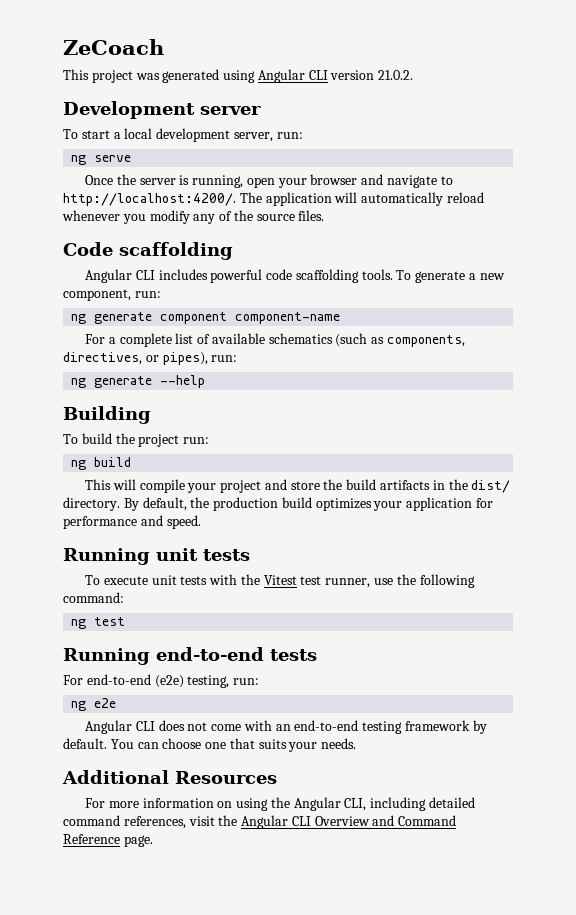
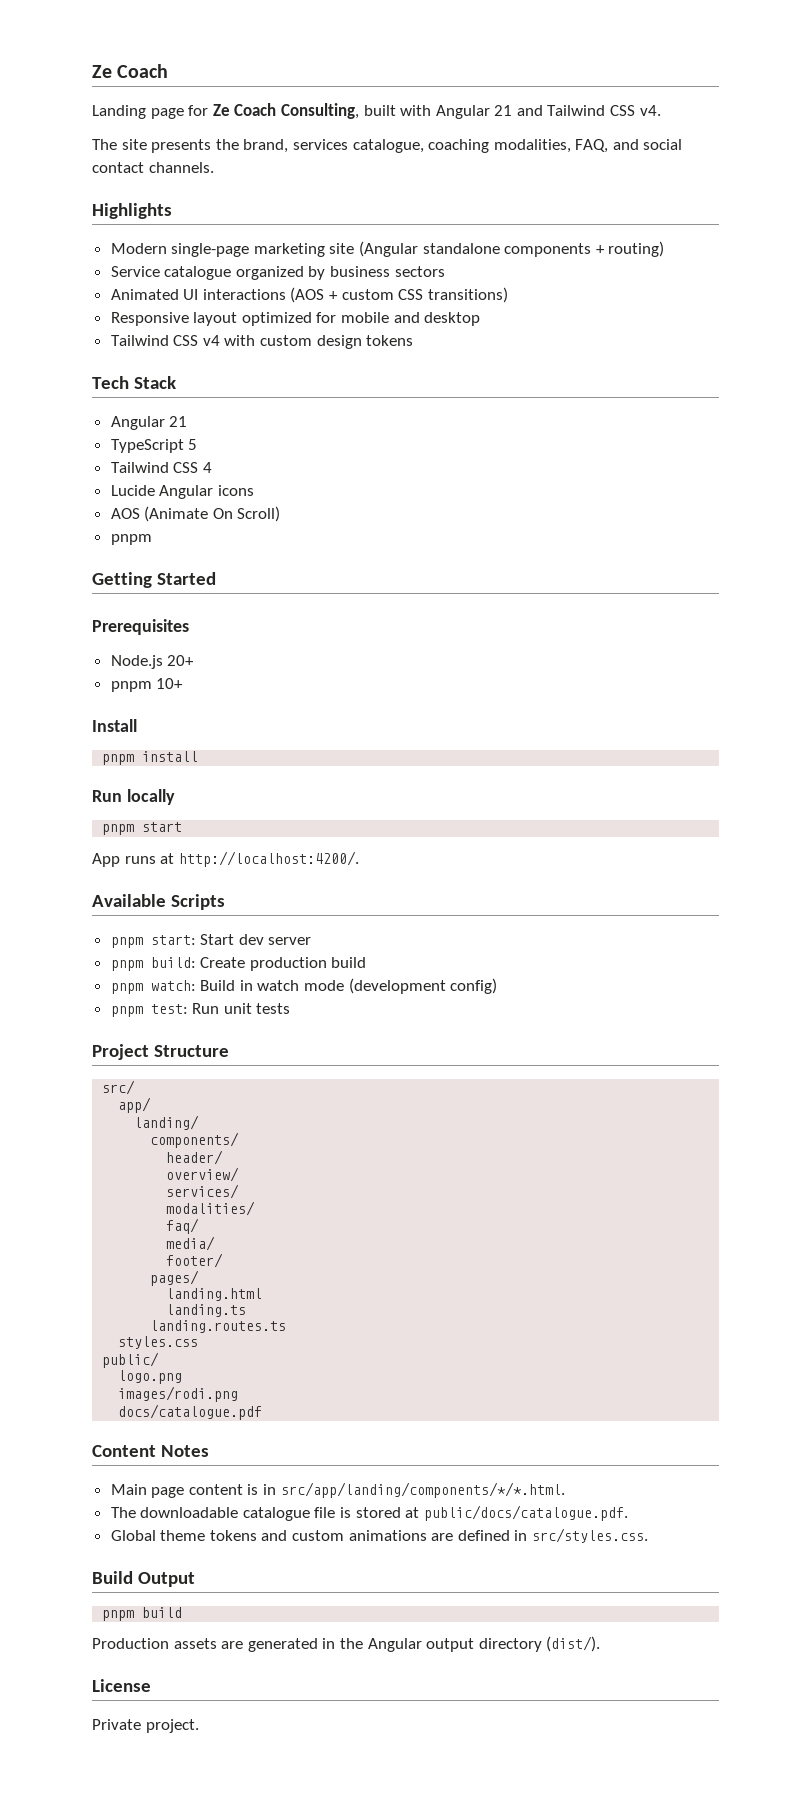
[63,39,164,55] [63,69,414,83] [63,101,261,119] [63,128,303,142] [71,155,132,165] [84,174,453,188] [63,192,484,206] [62,210,325,224] [63,242,233,260] [84,269,505,283] [63,289,161,301] [71,312,341,324] [84,333,465,347] [63,352,238,365] [71,375,206,388] [63,406,151,424] [63,433,210,447] [71,457,132,470] [84,479,511,493] [63,497,494,511] [63,515,201,529] [63,548,250,565] [84,574,475,588] [63,592,124,603] [71,617,126,629] [63,647,317,665] [63,674,260,688] [71,698,117,711] [84,720,487,734] [63,738,357,752] [62,770,277,784] [84,797,475,811] [63,815,457,829] [63,834,153,847] ZeCoach // This project was generated using Angular CLI version 21.0.2. // Development server // To start a local development server, run: // ng serve // Once the server is running, open your browser and navigate to http://localhost:4200/. The application will automatically reload whenever you modify any of the source files. // Code scaffolding // Angular CLI includes powerful code scaffolding tools. To generate a new component, run: // ng generate component component-name // For a complete list of available schematics (such as components, directives, or pipes), run: // ng generate --help // Building // To build the project run: // ng build // This will compile your project and store the build artifacts in the dist/ directory. By default, the production build optimizes your application for performance and speed. // Running unit tests // To execute unit tests with the Vitest test runner, use the following command: // ng test // Running end-to-end tests // For end-to-end (e2e) testing, run: // ng e2e // Angular CLI does not come with an end-to-end testing framework by default. You can choose one that suits your needs. // Additional Resources // For more information on using the Angular CLI, including detailed command references, visit the Angular CLI Overview and Command Reference page. -> [92,64,169,78] [92,103,661,119] [92,139,683,153] [92,162,214,173] [92,203,172,219] [110,241,665,257] [110,266,445,280] [110,287,508,303] [110,312,481,326] [110,335,414,349] [92,376,176,389] [110,416,188,430] [110,439,198,453] [110,462,212,473] [110,485,254,499] [110,506,281,522] [110,534,152,545] [92,572,216,588] [92,619,189,635] [110,655,195,669] [110,678,184,692] [92,719,137,732] [102,751,199,765] [92,789,175,805] [102,822,183,835] [92,851,359,867] [92,894,225,910] [110,934,312,948] [110,957,367,971] [110,978,498,994] [110,1003,291,1017] [92,1044,229,1060] [102,1080,136,1095] [118,1097,152,1113] [134,1115,200,1130] [150,1132,240,1148] [166,1150,224,1165] [166,1167,240,1182] [166,1184,240,1199] [166,1201,256,1216] [166,1218,200,1234] [166,1236,216,1251] [166,1253,224,1268] [150,1270,200,1286] [166,1288,263,1301] [166,1304,247,1317] [150,1320,287,1333] [118,1336,199,1349] [102,1352,160,1368] [118,1370,183,1384] [118,1386,239,1402] [118,1404,263,1420] [92,1445,209,1457] [110,1482,565,1498] [110,1505,628,1521] [110,1528,649,1543] [92,1571,195,1587] [102,1607,183,1621] [92,1636,601,1652] [92,1679,151,1692] [92,1719,199,1733] Ze Coach // Landing page for Ze Coach Consulting, built with Angular 21 and Tailwind CSS v4. // The site presents the brand, services catalogue, coaching modalities, FAQ, and social contact channels. // Highlights // Modern single-page marketing site (Angular standalone components + routing) // Service catalogue organized by business sectors // Animated UI interactions (AOS + custom CSS transitions) // Responsive layout optimized for mobile and desktop // Tailwind CSS v4 with custom design tokens // Tech Stack // Angular 21 // TypeScript 5 // Tailwind CSS 4 // Lucide Angular icons // AOS (Animate On Scroll) // pnpm // Getting Started // Prerequisites // Node.js 20+ // pnpm 10+ // Install // pnpm install // Run locally // pnpm start // App runs at http://localhost:4200/. // Available Scripts // pnpm start: Start dev server // pnpm build: Create production build // pnpm watch: Build in watch mode (development config) // pnpm test: Run unit tests // Project Structure // src/ // app/ // landing/ // components/ // header/ // overview/ // services/ // modalities/ // faq/ // media/ // footer/ // pages/ // landing.html // landing.ts // landing.routes.ts // styles.css // public/ // logo.png // images/rodi.png // docs/catalogue.pdf // Content Notes // Main page content is in src/app/landing/components/*/*.html. // The downloadable catalogue file is stored at public/docs/catalogue.pdf. // Global theme tokens and custom animations are defined in src/styles.css. // Build Output // pnpm build // Production assets are generated in the Angular output directory (dist/). // License // Private project.

